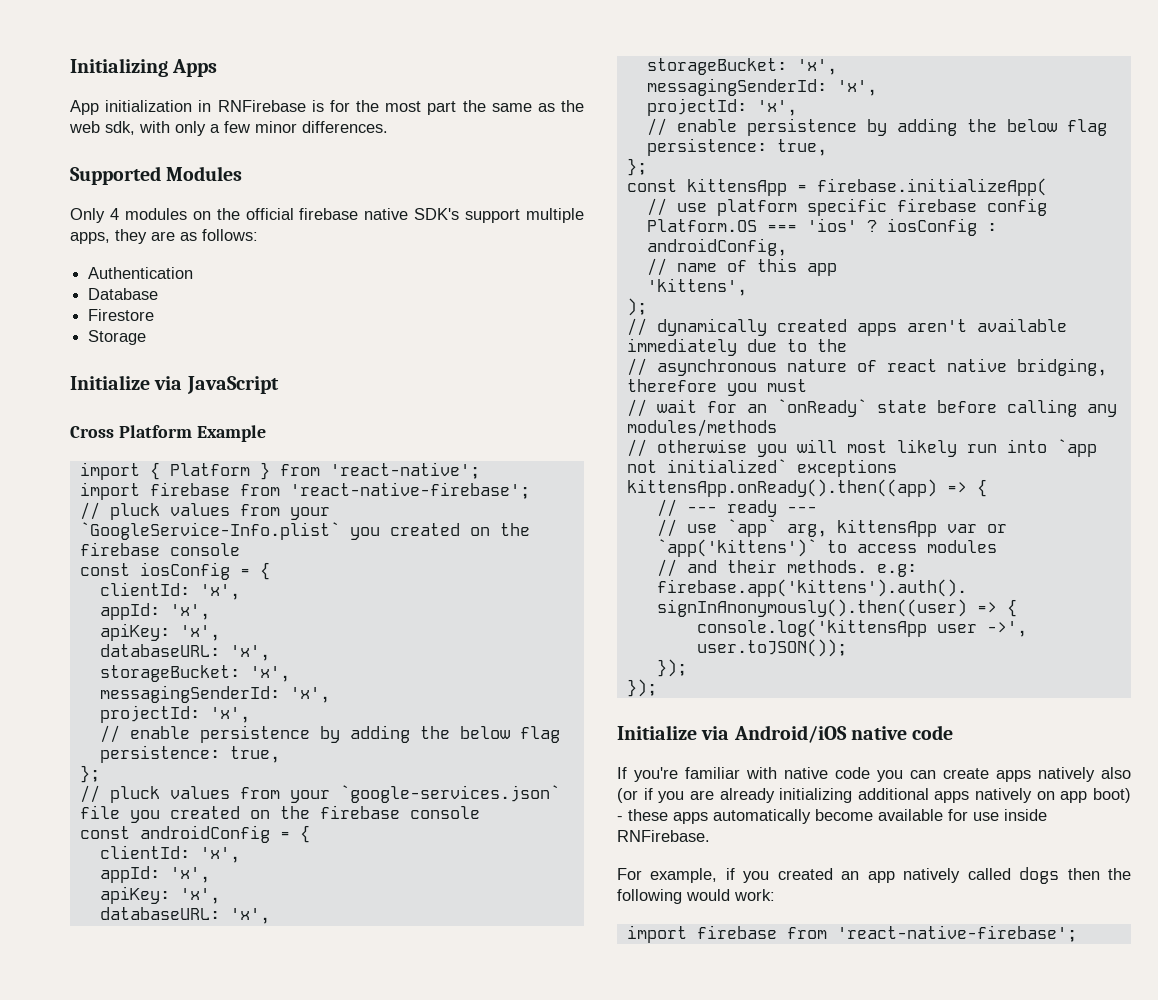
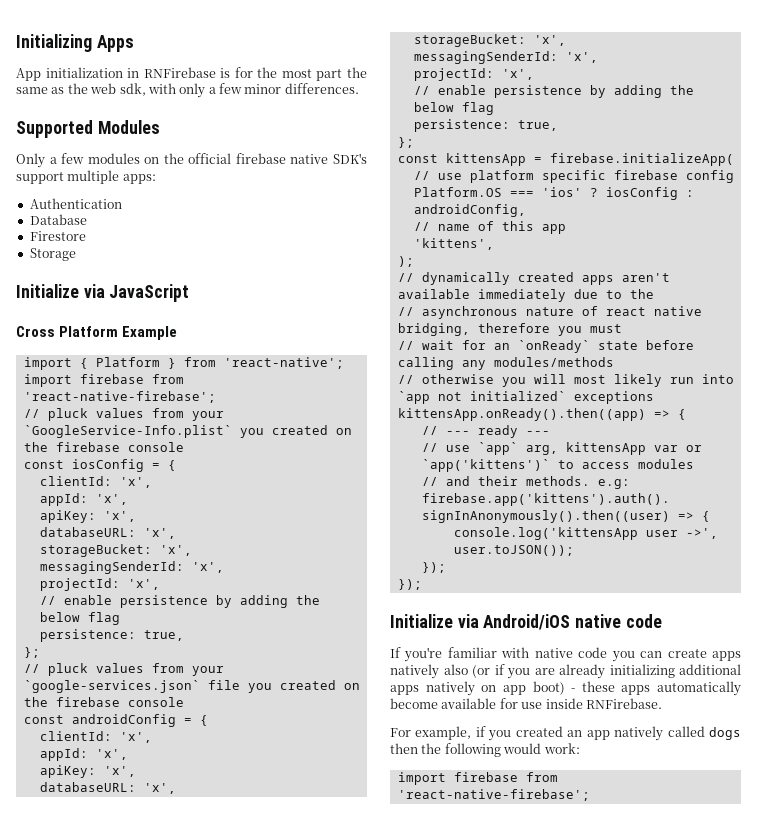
[109,208,119,220] 4 -> [49,153,85,164] a few
[70,229,258,244] apps, they are as follows: -> [122,174,156,184] apps:

